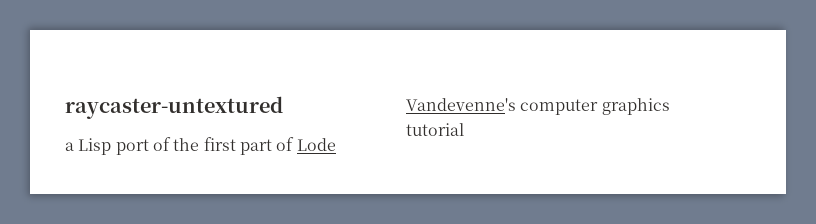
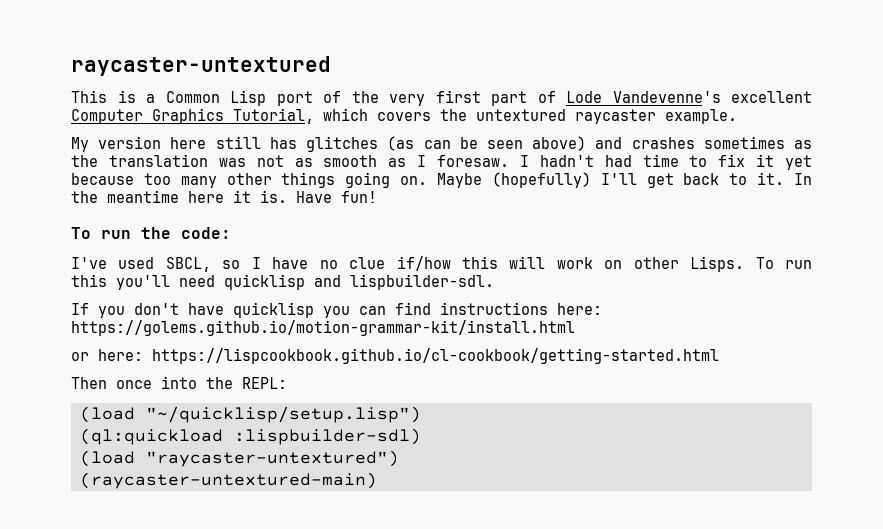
[65,142,74,151] a -> [71,90,220,103] This is a Common
(200, 144) none -> [389,94,425,106] very
[520,98,670,115] [406,123,464,136] computer graphics tutorial -> [731,91,812,103] [71,108,737,124] [71,136,812,152] [71,154,812,170] [71,172,813,188] [71,190,377,203] [71,227,231,239] [71,256,812,272] [71,274,494,290] [71,302,602,318] [71,320,575,336] [71,348,719,364] [71,376,287,389] [79,406,421,423] [79,428,421,445] [79,450,399,467] [79,472,377,489] excellent Computer Graphics Tutorial, which covers the untextured raycaster example. // My version here still has glitches (as can be seen above) and crashes sometimes as the translation was not as smooth as I foresaw. I hadn't had time to fix it yet because too many other things going on. Maybe (hopefully) I'll get back to it. In the meantime here it is. Have fun! // To run the code: // I've used SBCL, so I have no clue if/how this will work on other Lisps. To run this you'll need quicklisp and lispbuilder-sdl. // If you don't have quicklisp you can find instructions here: https://golems.github.io/motion-grammar-kit/install.html // or here: https://lispcookbook.github.io/cl-cookbook/getting-started.html // Then once into the REPL: // (load "~/quicklisp/setup.lisp") // (ql:quickload :lispbuilder-sdl) // (load "raycaster-untextured") // (raycaster-untextured-main)

